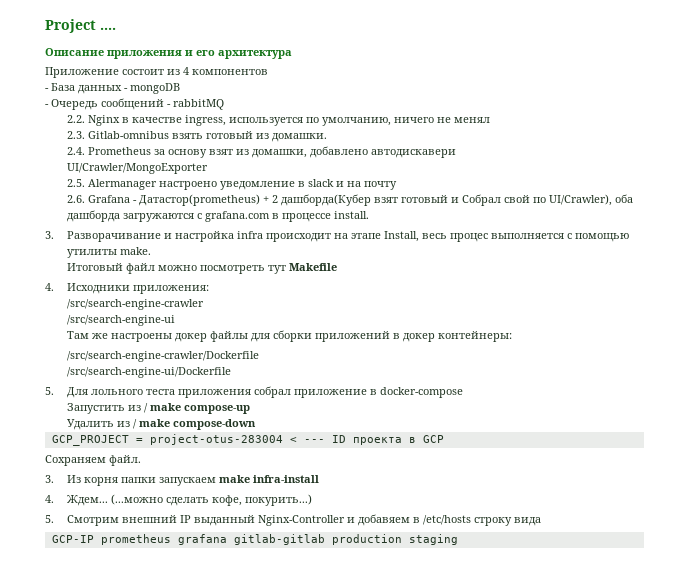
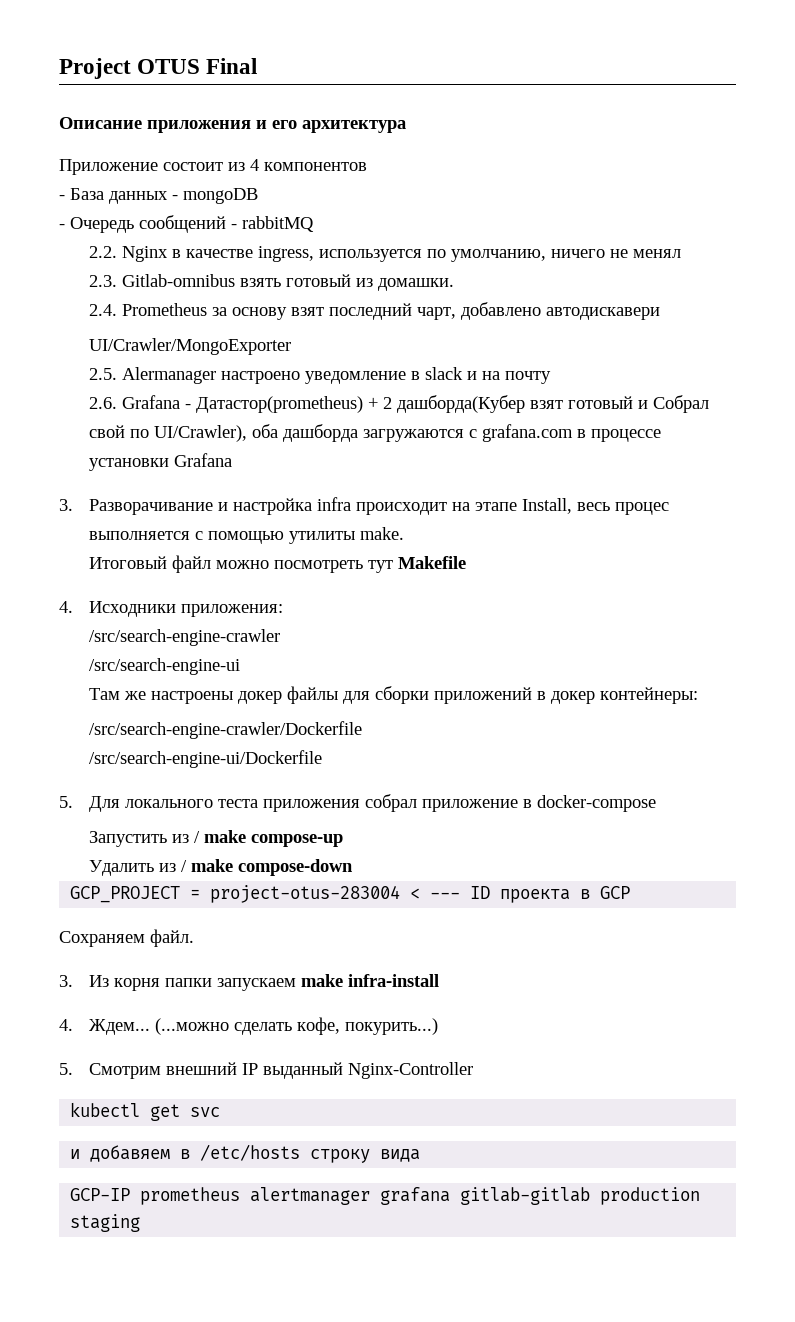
[100,27,116,30] .... -> [137,58,258,74] OTUS Final
[235,149,307,158] из домашки, -> [329,303,457,320] последний чарт,
[333,211,369,219] install. -> [89,453,233,471] установки Grafana
[90,389,143,395] лольного -> [125,799,214,808] локального
(345, 520) none -> [70,1102,221,1121] // kubectl get svc //
(171, 539) none -> [250,1187,371,1205] alertmanager

